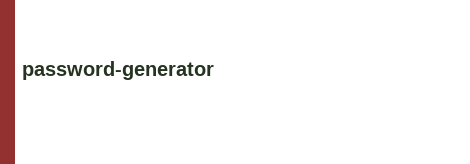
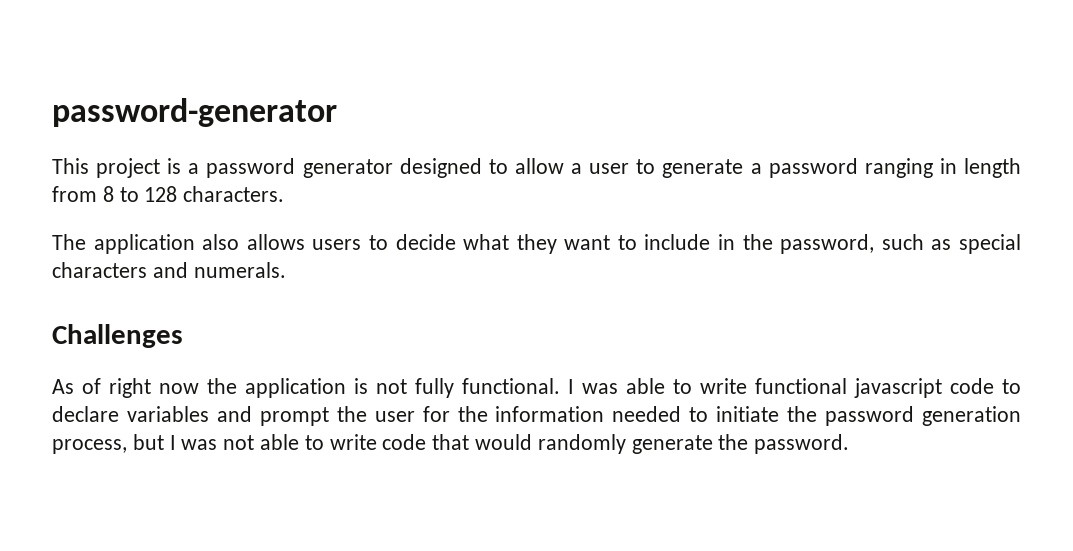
(214, 70) none -> [52,158,1022,178] [52,186,285,202] [52,234,1022,254] [52,262,286,278] [52,324,183,348] [52,378,1021,398] [52,406,1022,426] [52,434,850,454] // This project is a password generator designed to allow a user to generate a password ranging in length from 8 to 128 characters. // The application also allows users to decide what they want to include in the password, such as special characters and numerals. // Challenges // As of right now the application is not fully functional. I was able to write functional javascript code to declare variables and prompt the user for the information needed to initiate the password generation process, but I was not able to write code that would randomly generate the password.

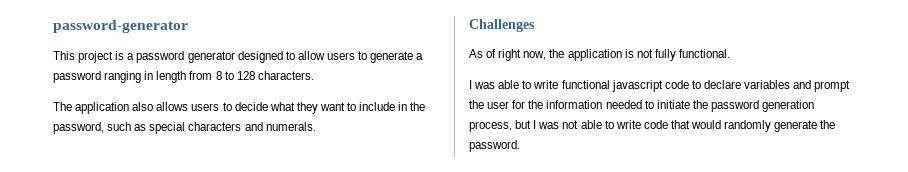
[571,163,630,174] a user -> [326,52,355,60] users
[159,383,199,394] now -> [523,51,547,60] now,
(560, 386) none -> (730, 53) //

